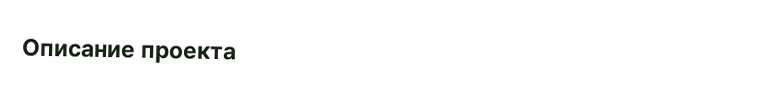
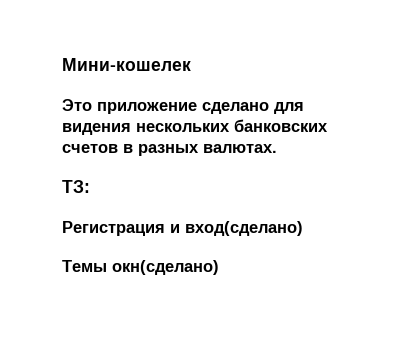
[21,38,238,65] Описание проекта -> [62,58,191,71] [62,99,304,114] [62,119,328,135] [62,144,277,156] [62,180,90,193] [62,221,303,236] [62,260,219,275] Мини-кошелек // Это приложение сделано для видения нескольких банковских счетов в разных валютах. // ТЗ: // Регистрация и вход(сделано) // Темы окн(сделано)

